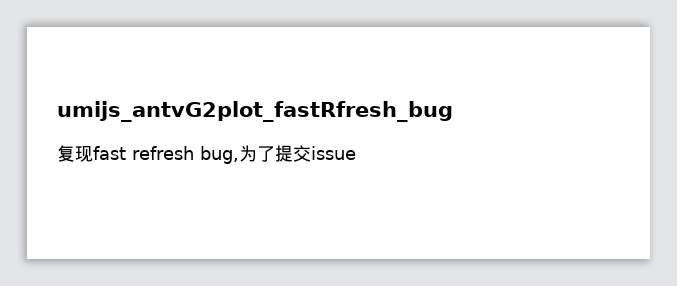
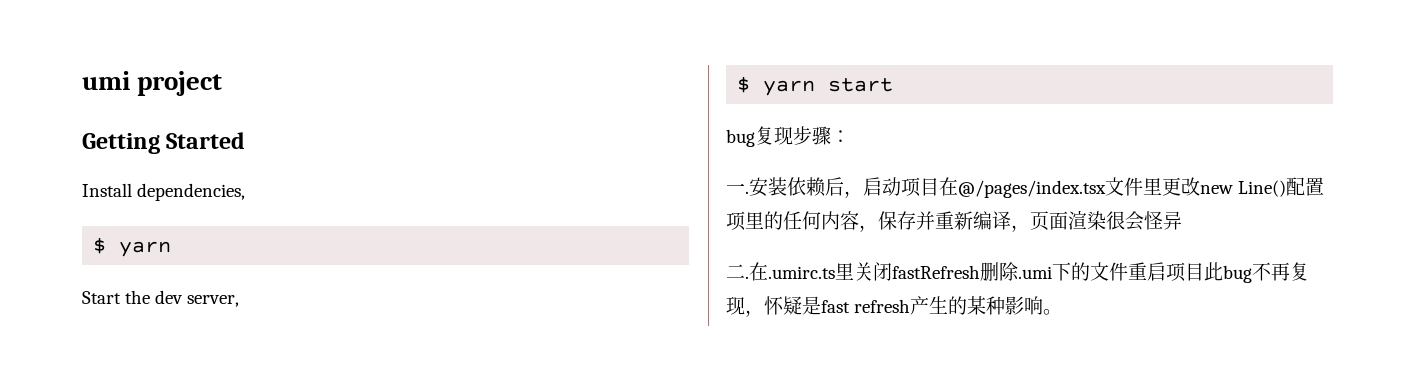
[57,101,453,122] [57,145,356,164] umijs_antvG2plot_fastRfresh_bug // 复现fast refresh bug,为了提交issue -> [82,71,223,96] [82,132,246,154] [82,183,246,201] [93,237,172,257] [82,290,240,307] [737,76,894,96] [726,126,850,147] [726,177,1325,198] [726,210,1182,232] [726,262,1309,283] [726,296,1063,317] umi project // Getting Started // Install dependencies, // $ yarn // Start the dev server, // $ yarn start // bug复现步骤： // 一.安装依赖后，启动项目在@/pages/index.tsx文件里更改new Line()配置项里的任何内容，保存并重新编译，页面渲染很会怪异 // 二.在.umirc.ts里关闭fastRefresh删除.umi下的文件重启项目此bug不再复现，怀疑是fast refresh产生的某种影响。

